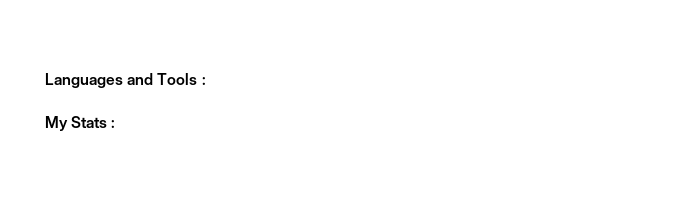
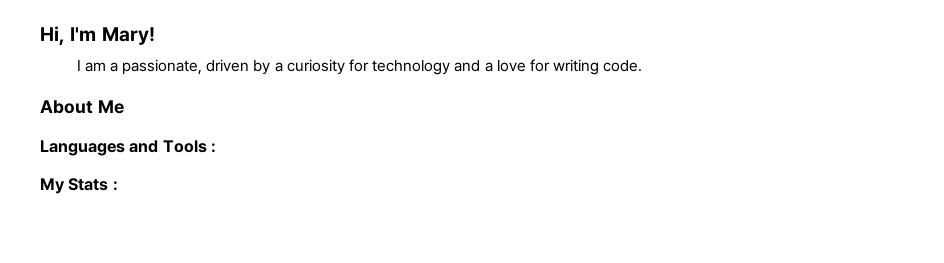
(45, 80) none -> [40,26,155,46] [76,59,643,75] [40,100,124,114] Hi, I'm Mary! // I am a passionate, driven by a curiosity for technology and a love for writing code. // About Me //

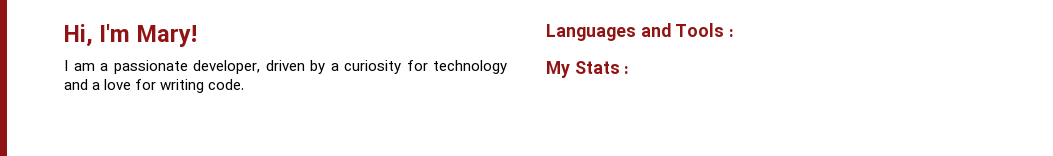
[122,59,203,75] passionate, -> [113,60,260,74] passionate developer,
[40,100,124,114] // About Me -> (245, 84) none

